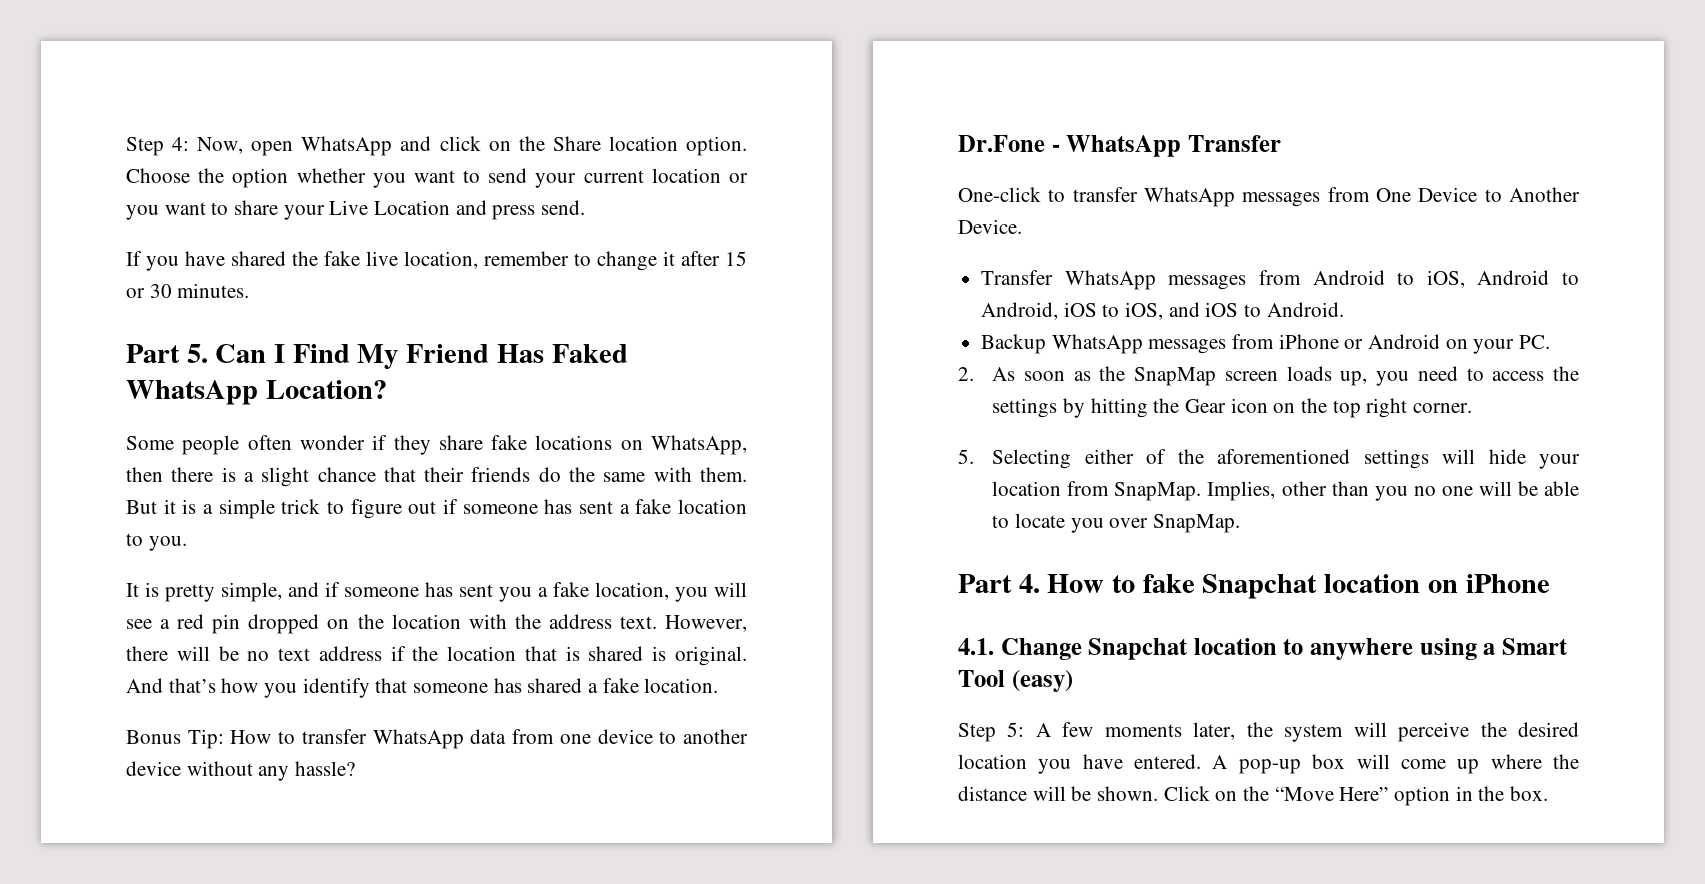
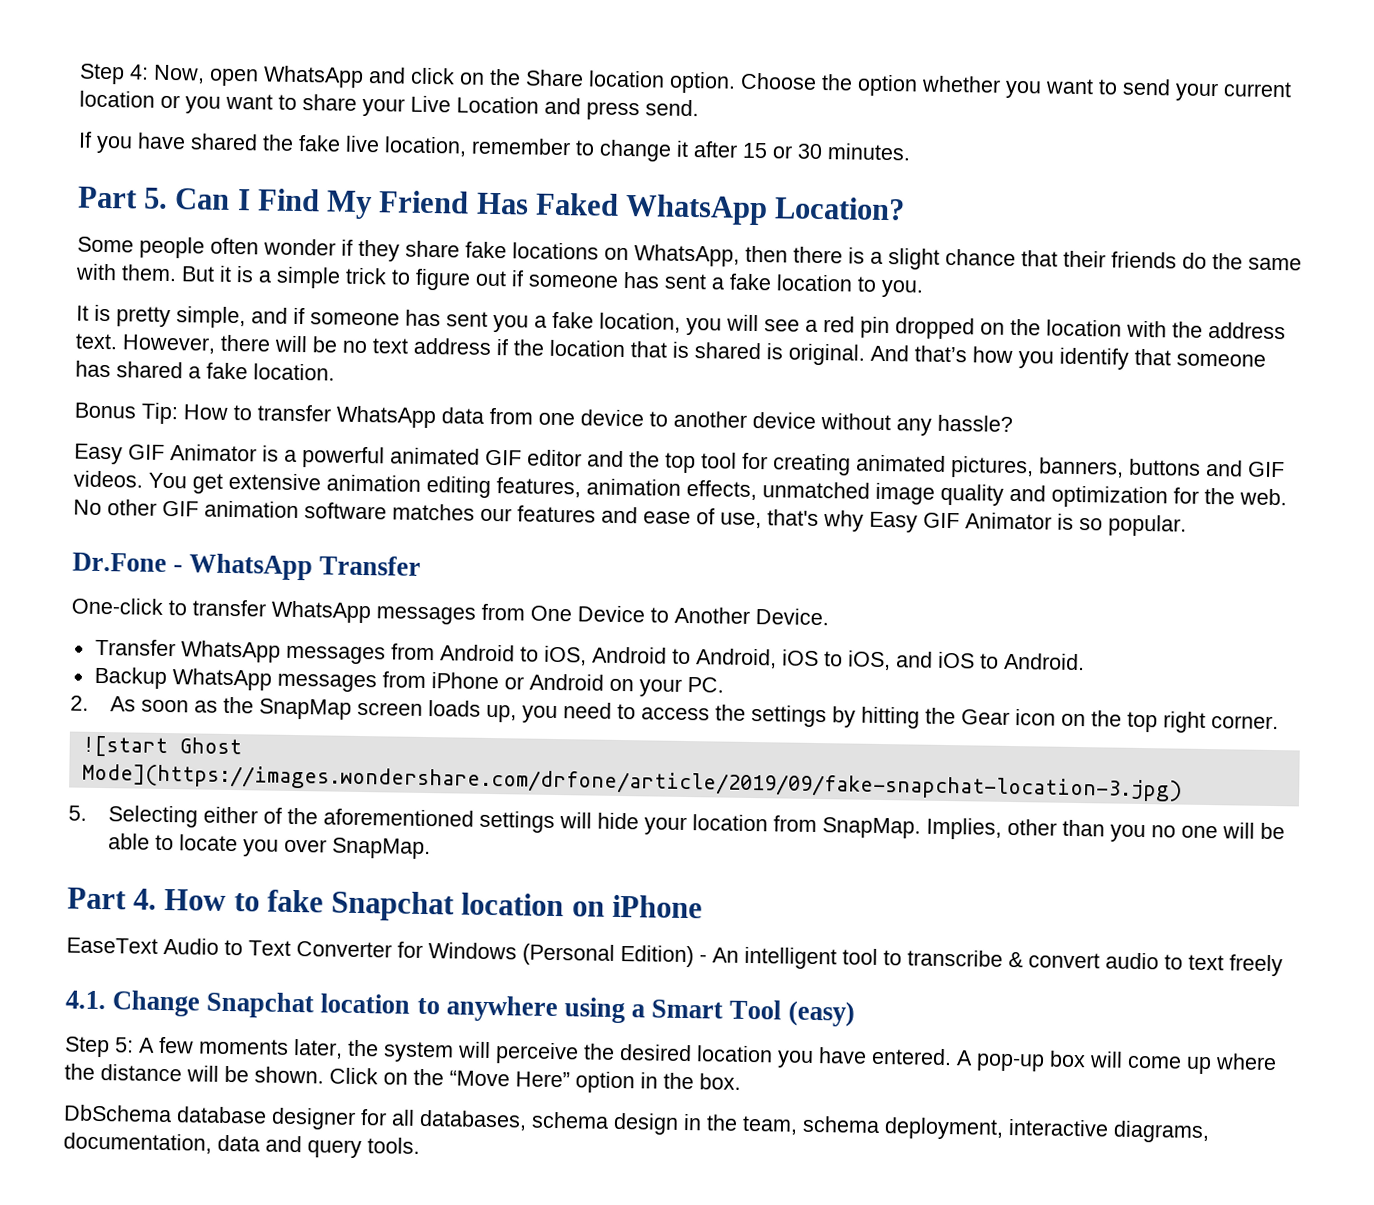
(356, 768) none -> [74,443,1285,479] [73,470,1287,509] [73,499,1187,537] // Easy GIF Animator is a powerful animated GIF editor and the top tool for creating animated pictures, banners, buttons and GIF videos. You get extensive animation editing features, animation effects, unmatched image quality and optimization for the web. No other GIF animation software matches our features and ease of use, that's why Easy GIF Animator is so popular.
(1472, 408) none -> [81,735,242,758] [81,763,1183,802] // ![start Ghost Mode](https://images.wondershare.com/drfone/article/2019/09/fake-snapchat-location-3.jpg)
(1550, 583) none -> [66,937,1283,977] // EaseText Audio to Text Converter for Windows (Personal Edition) - An intelligent tool to transcribe & convert audio to text freely
(1549, 793) none -> [63,1104,1210,1144] [63,1132,420,1159] // DbSchema database designer for all databases, schema design in the team, schema deployment, interactive diagrams, documentation, data and query tools.

